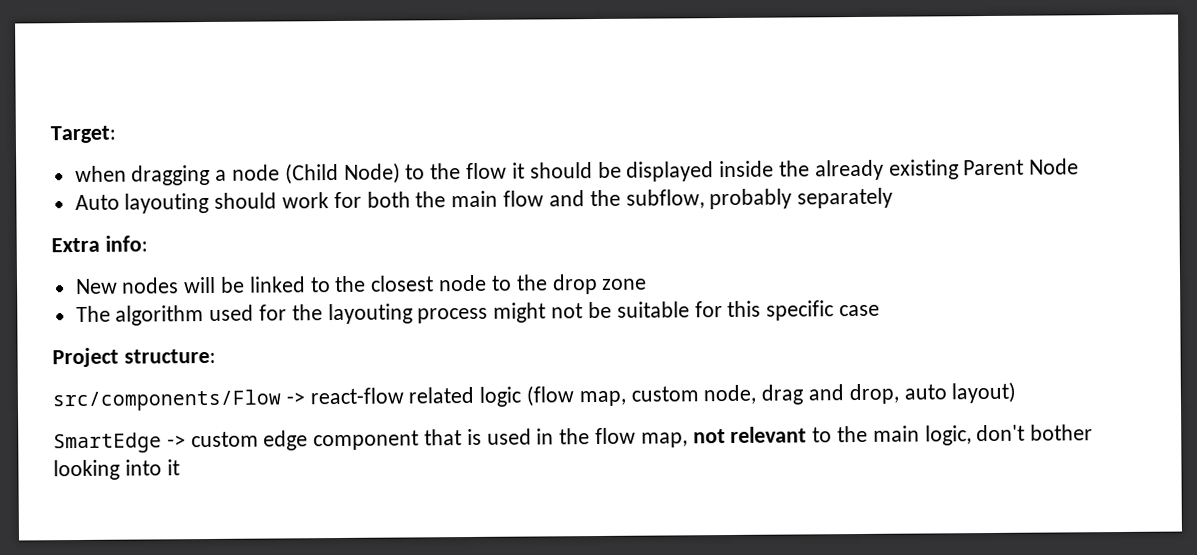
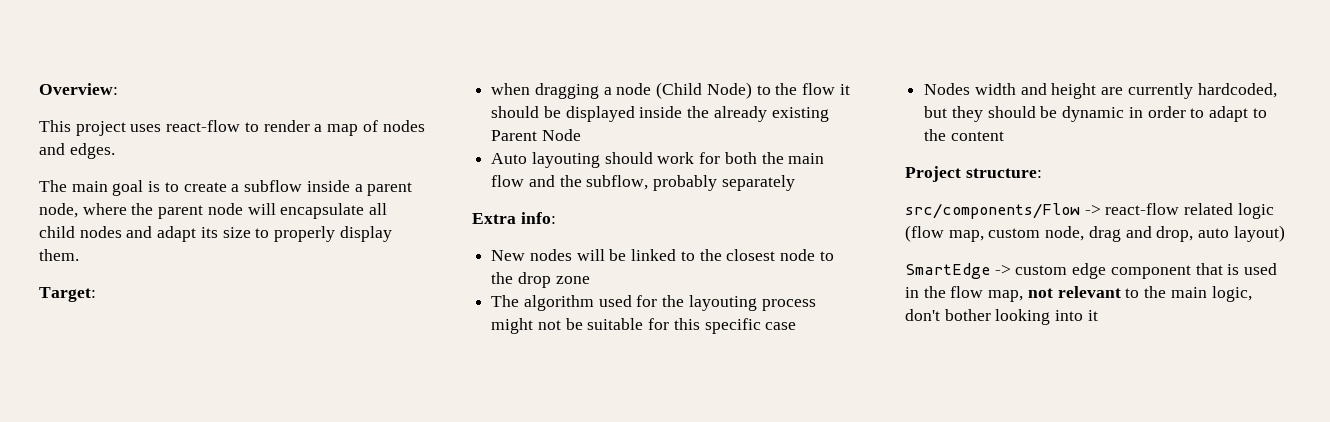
(50, 134) none -> [39,83,118,95] [39,120,425,136] [39,143,115,159] [39,180,413,196] [39,203,388,219] [39,226,392,242] [39,249,79,261] Overview: // This project uses react-flow to render a map of nodes and edges. // The main goal is to create a subflow inside a parent node, where the parent node will encapsulate all child nodes and adapt its size to properly display them. //
(880, 310) none -> [924,83,1277,99] [924,106,1267,122] [924,129,1004,141] // Nodes width and height are currently hardcoded, but they should be dynamic in order to adapt to the content

